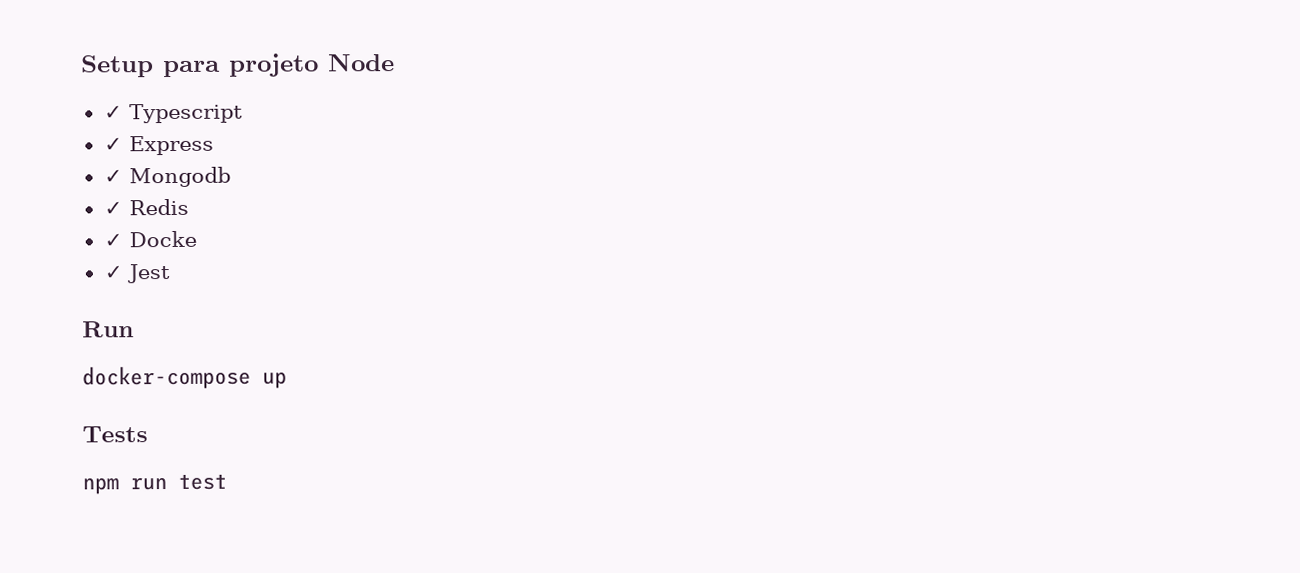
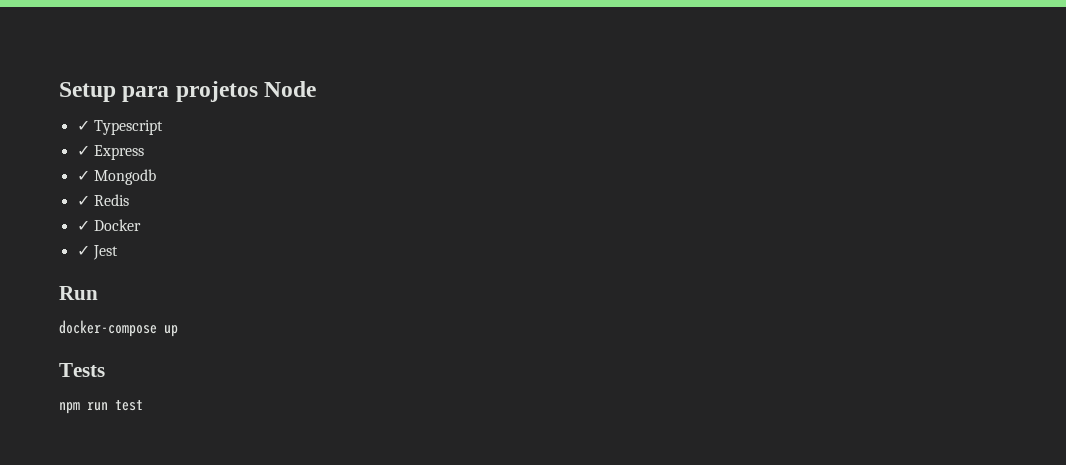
[229,53,319,77] projeto -> [175,81,258,102] projetos
[128,230,197,248] Docke -> [93,219,141,231] Docker

